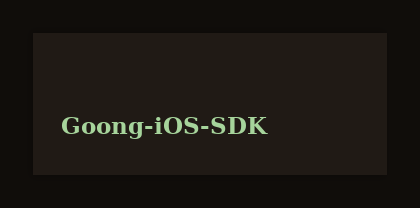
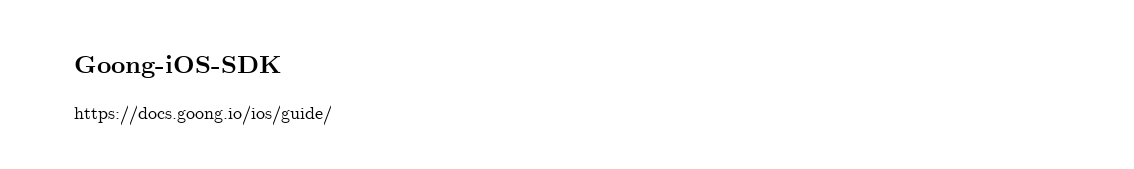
(268, 128) none -> [74,105,332,126] // https://docs.goong.io/ios/guide/

